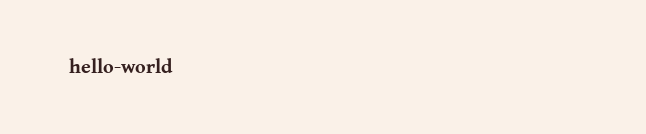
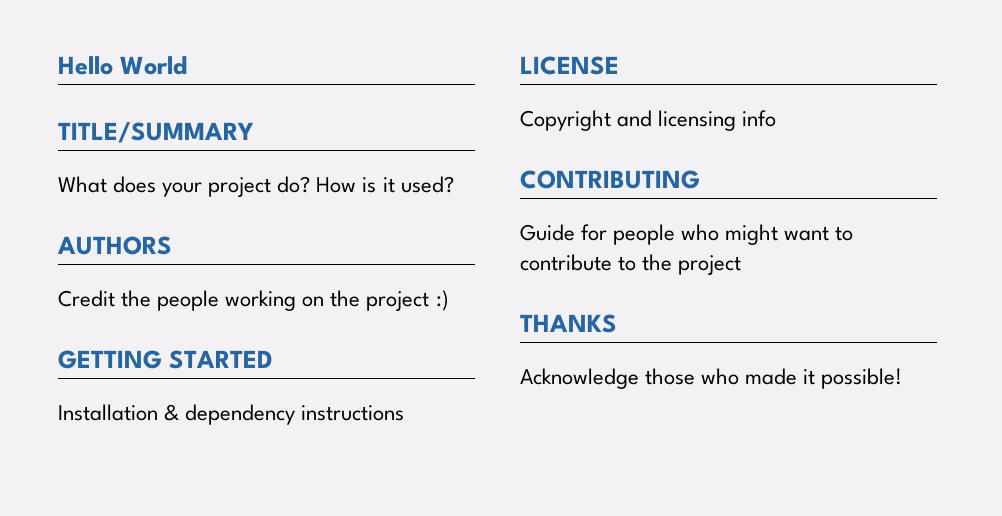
[69,58,173,73] hello-world -> [58,56,189,75] [58,122,254,143] [58,176,454,197] [57,236,172,255] [58,290,449,311] [58,350,274,369] [58,404,405,425] [520,56,619,75] [520,110,777,131] [520,170,700,189] [520,224,854,245] [520,254,742,275] [520,314,617,333] [520,368,903,389] Hello World // TITLE/SUMMARY // What does your project do? How is it used? // AUTHORS // Credit the people working on the project :) // GETTING STARTED // Installation & dependency instructions // LICENSE // Copyright and licensing info // CONTRIBUTING // Guide for people who might want to contribute to the project // THANKS // Acknowledge those who made it possible!

